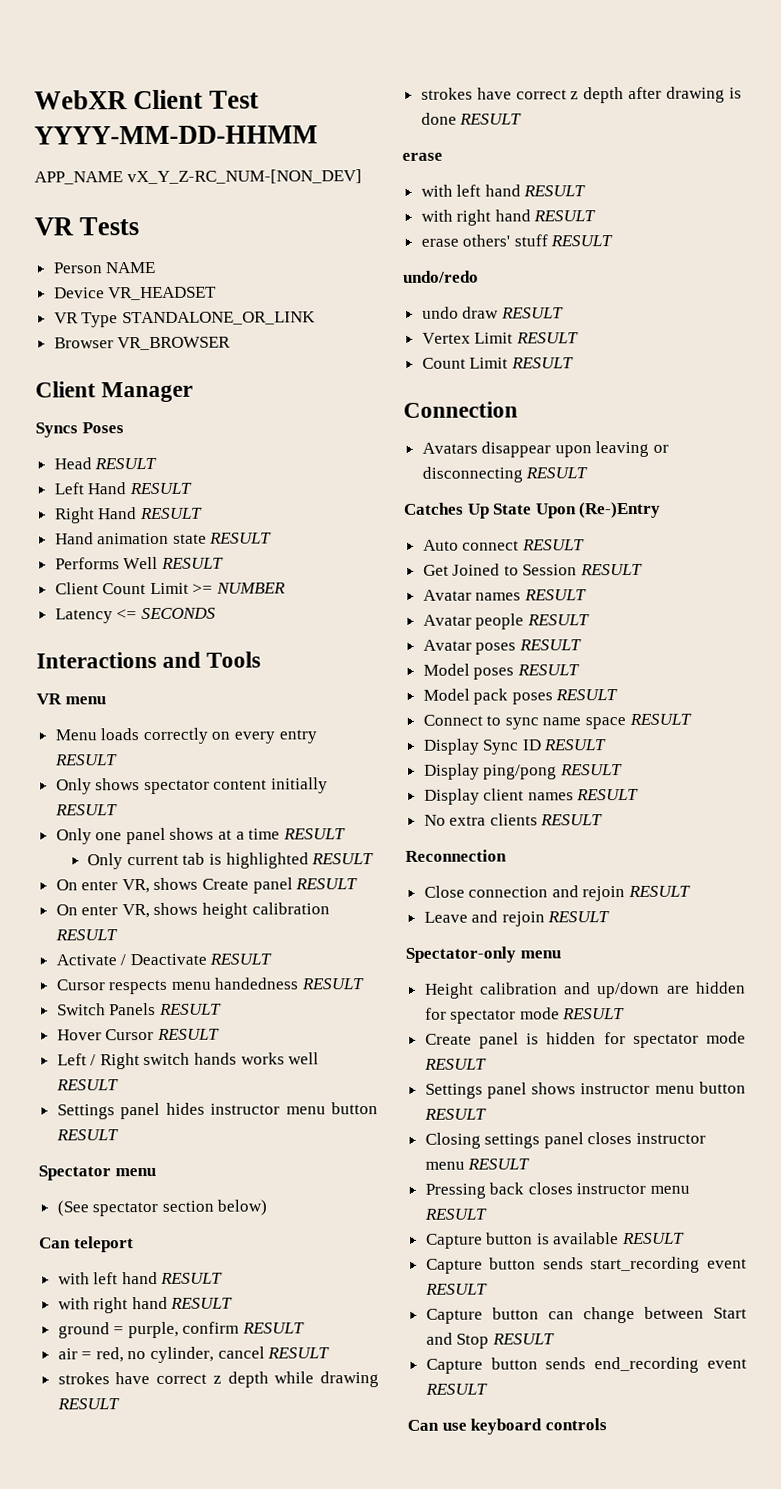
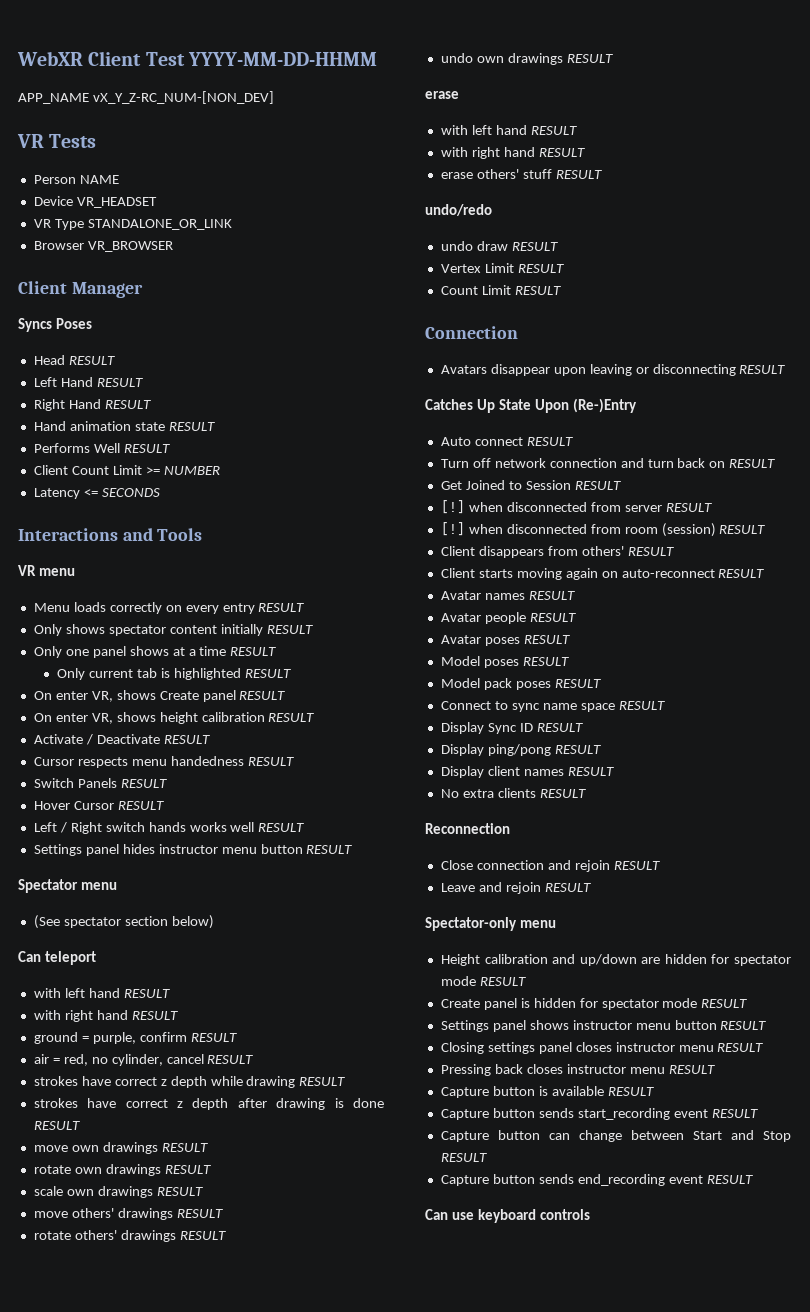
(523, 119) none -> [33,1142,208,1154] [33,1164,211,1176] [33,1186,203,1198] [33,1208,223,1220] [33,1230,226,1242] [440,53,613,65] // move own drawings RESULT // rotate own drawings RESULT // scale own drawings RESULT // move others' drawings RESULT // rotate others' drawings RESULT // undo own drawings RESULT
(585, 545) none -> [440,458,776,468] // Turn off network connection and turn back on RESULT
(644, 569) none -> [440,500,712,514] [440,522,766,537] [440,546,674,558] [440,568,765,580] // [!] when disconnected from server RESULT // [!] when disconnected from room (session) RESULT // Client disappears from others' RESULT // Client starts moving again on auto-reconnect RESULT

